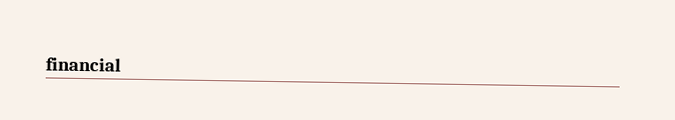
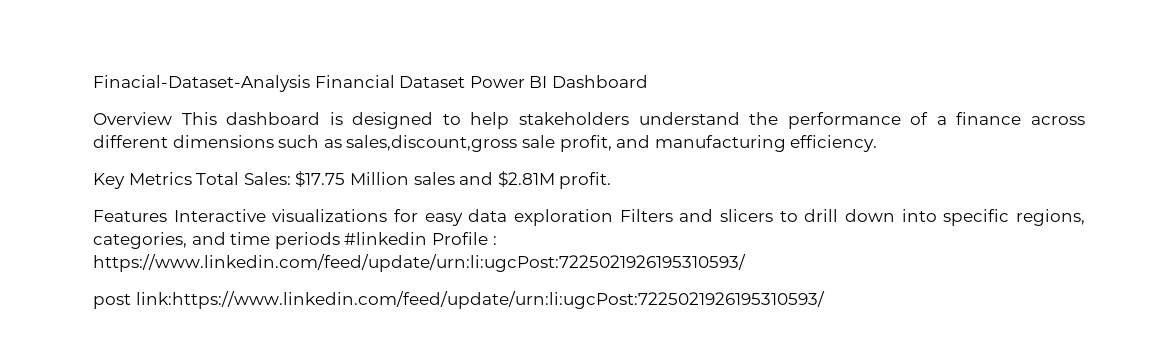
[45,57,121,72] financial -> [93,75,648,92] [93,112,1085,129] [93,135,878,152] [93,171,612,189] [93,209,1085,226] [93,232,497,249] [93,254,746,272] [93,291,825,309] Finacial-Dataset-Analysis Financial Dataset Power BI Dashboard // Overview This dashboard is designed to help stakeholders understand the performance of a finance across different dimensions such as sales,discount,gross sale profit, and manufacturing efficiency. // Key Metrics Total Sales: $17.75 Million sales and $2.81M profit. // Features Interactive visualizations for easy data exploration Filters and slicers to drill down into specific regions, categories, and time periods #linkedin Profile : https://www.linkedin.com/feed/update/urn:li:ugcPost:7225021926195310593/ // post link:https://www.linkedin.com/feed/update/urn:li:ugcPost:7225021926195310593/

